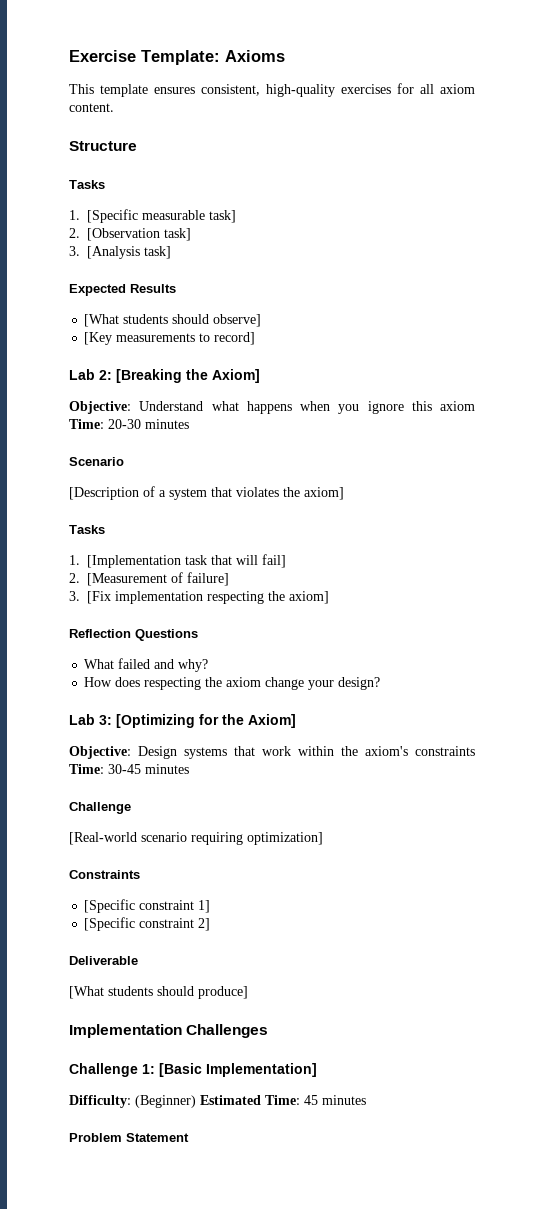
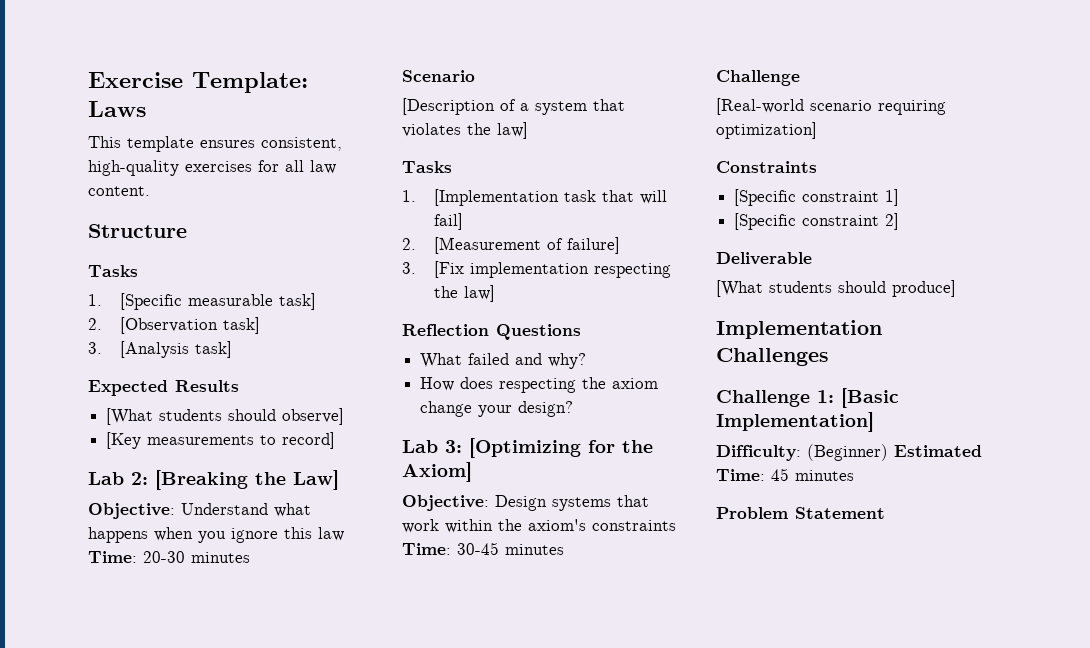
[225,50,285,62] Axioms -> [88,101,146,117] Laws
[440,84,475,94] axiom -> [310,160,336,174] law
[212,369,260,383] Axiom] -> [293,470,339,490] Law]
[440,401,475,411] axiom -> [318,527,344,541] law
[304,487,344,500] axiom] -> [497,122,528,139] law]
[289,591,329,604] axiom] -> [464,285,496,302] law]

